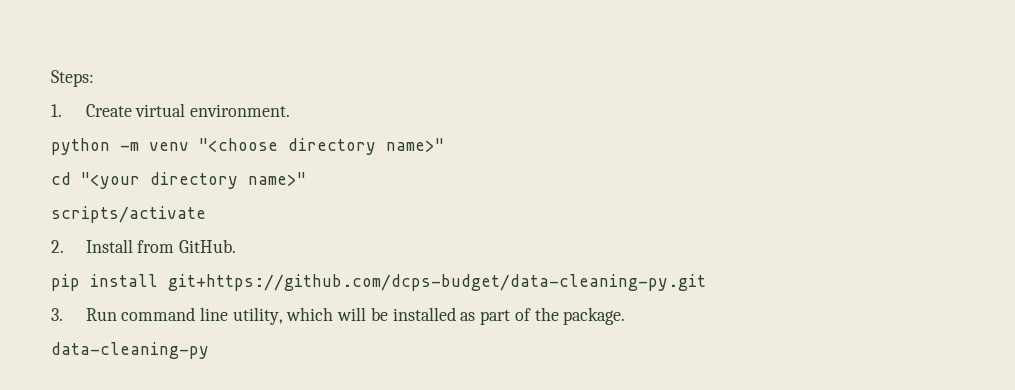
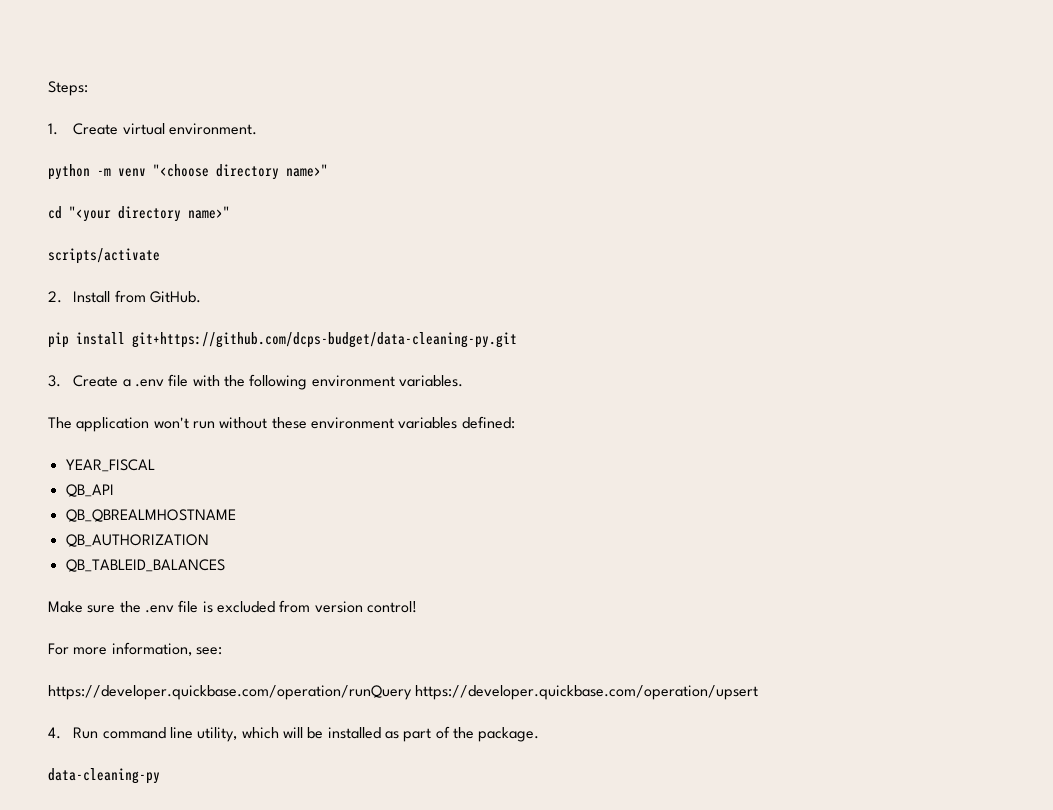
(63, 314) none -> [73,374,463,390] [48,416,515,432] [65,459,155,472] [65,484,114,497] [65,509,236,522] [65,534,209,547] [65,559,225,572] [48,600,417,613] [48,642,222,656] [48,685,759,700] [48,727,61,739] Create a .env file with the following environment variables. // The application won't run without these environment variables defined: // YEAR_FISCAL // QB_API // QB_QBREALMHOSTNAME // QB_AUTHORIZATION // QB_TABLEID_BALANCES // Make sure the .env file is excluded from version control! // For more information, see: // https://developer.quickbase.com/operation/runQuery https://developer.quickbase.com/operation/upsert // 4.

